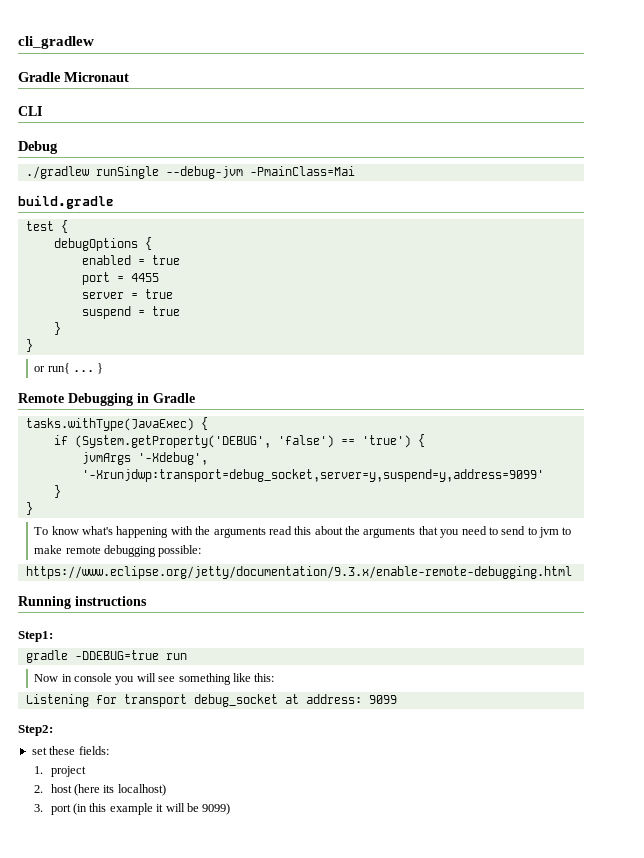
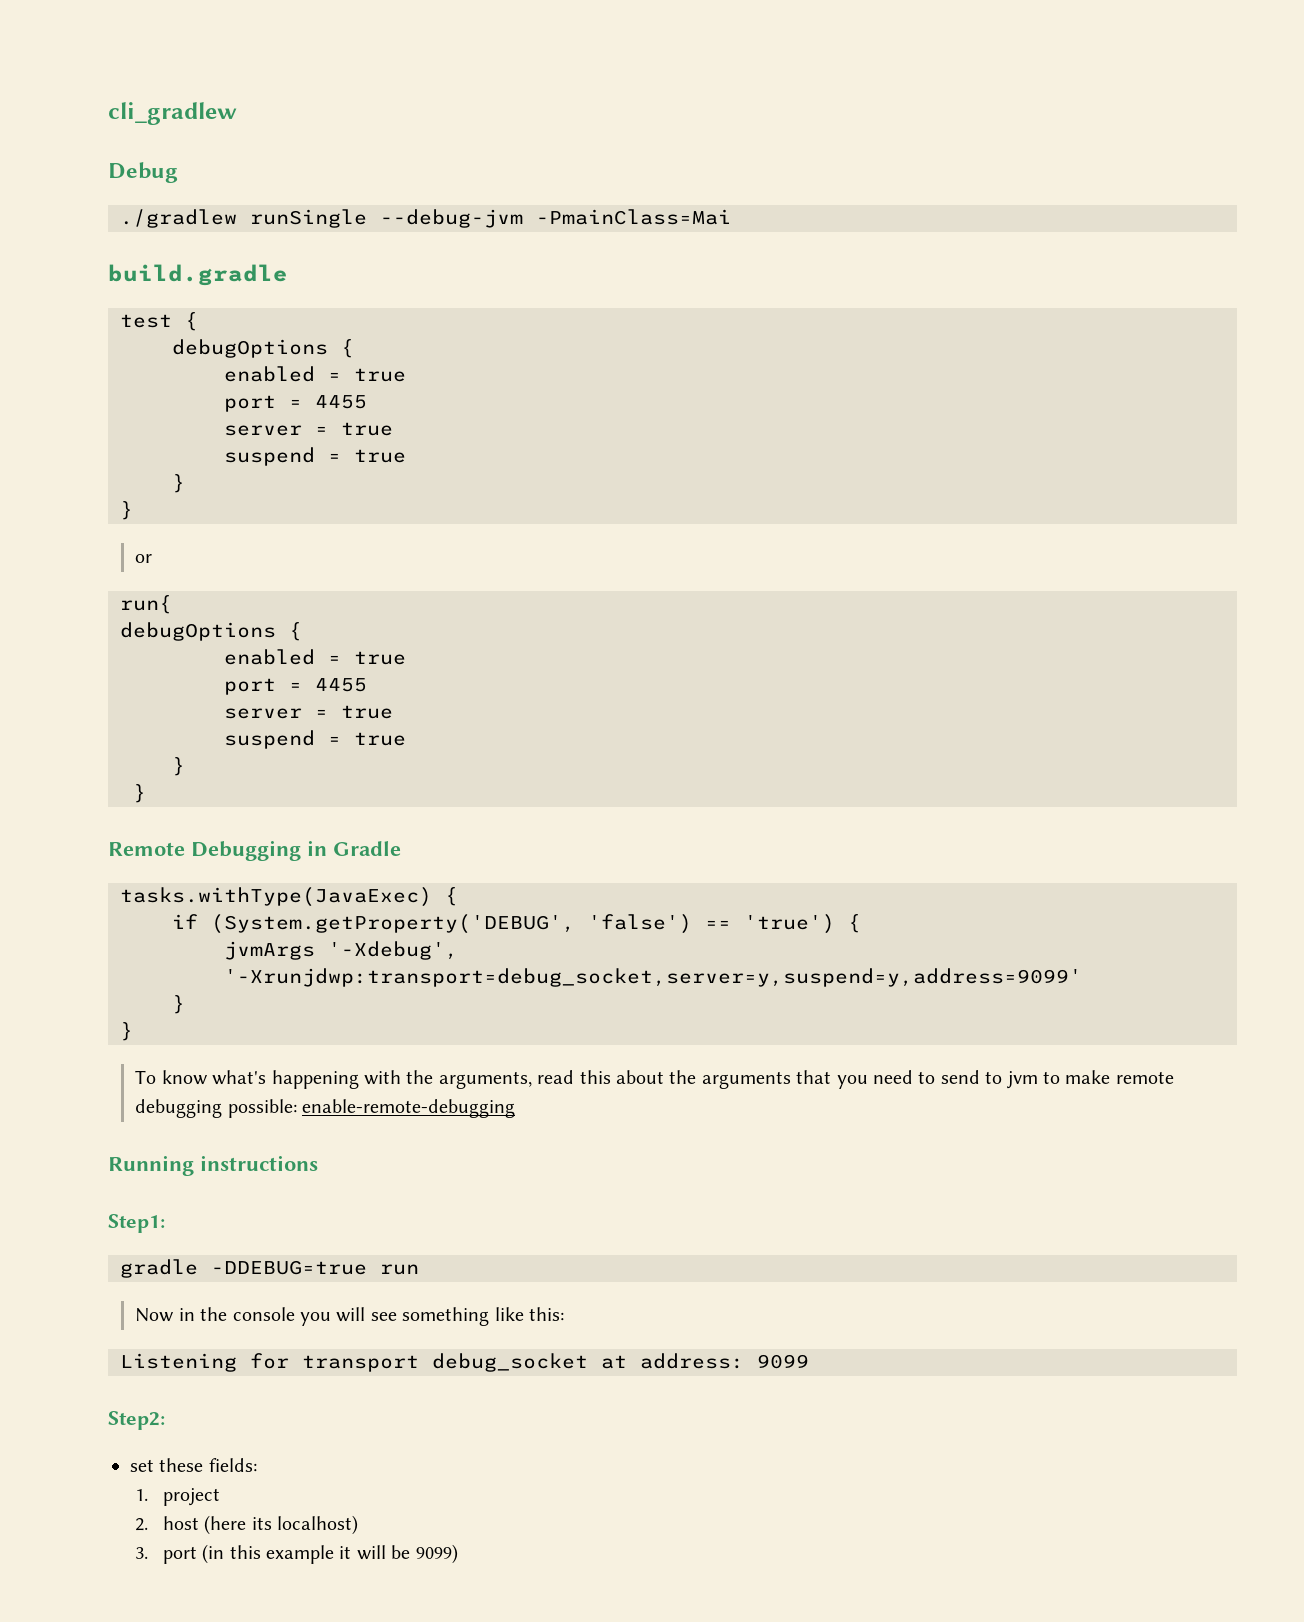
[18,72,129,82] [18,106,42,116] // Gradle Micronaut // CLI -> (237, 113) none
(46, 369) none -> (153, 558) //
[73,370,95,372] ... -> [120,622,302,641] [224,649,406,665] [224,678,367,695] [224,705,393,719] [224,730,406,749] [172,757,185,776] // debugOptions { // enabled = true // port = 4455 // server = true // suspend = true // } //
[213,527,266,538] arguments -> [438,1071,532,1089] arguments,
[25,566,572,579] // https://www.eclipse.org/jetty/documentation/9.3.x/enable-remote-debugging.html -> [302,1099,516,1118] enable-remote-debugging
(72, 678) none -> [200,1307,228,1321] the

